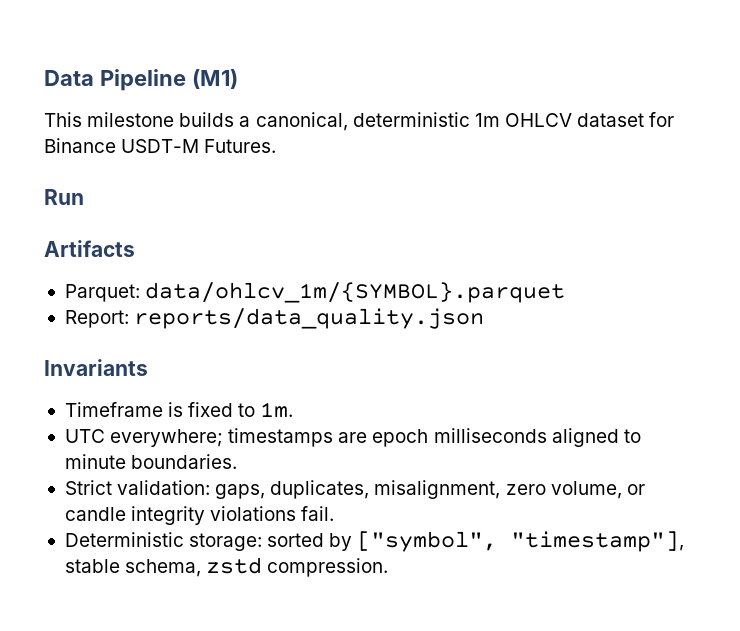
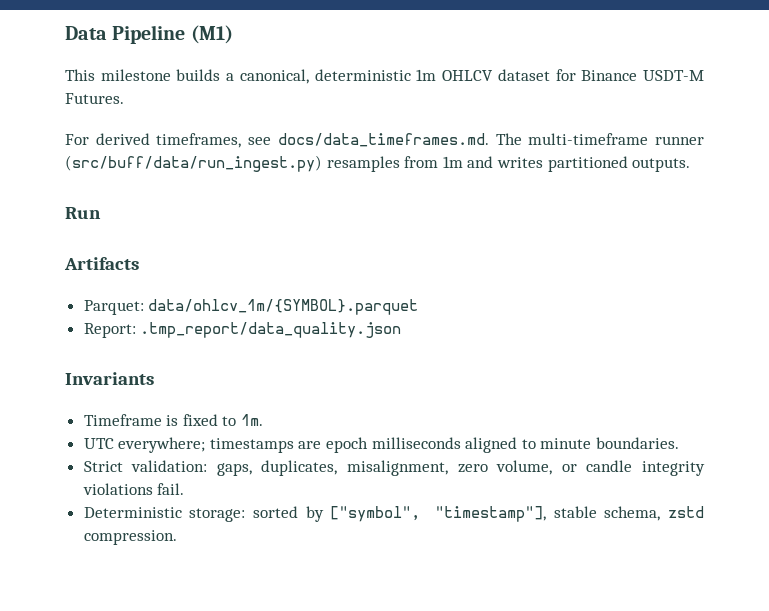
(277, 146) none -> [65,133,704,148] [65,155,691,172] // For derived timeframes, see docs/data_timeframes.md. The multi-timeframe runner (src/buff/data/run_ingest.py) resamples from 1m and writes partitioned outputs.
[134,308,485,329] reports/data_quality.json -> [140,322,402,338] .tmp_report/data_quality.json

